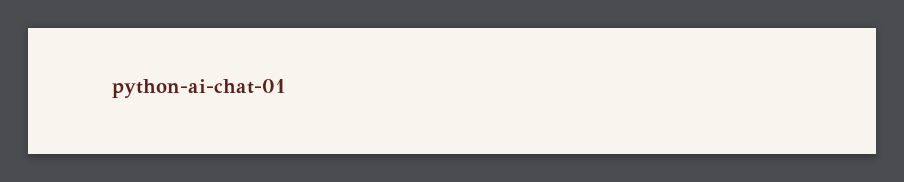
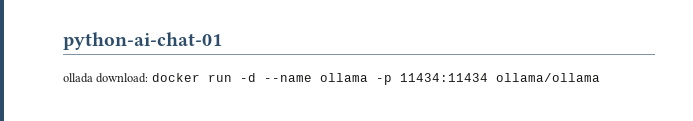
(286, 88) none -> [63,73,600,85] // ollada download: docker run -d --name ollama -p 11434:11434 ollama/ollama

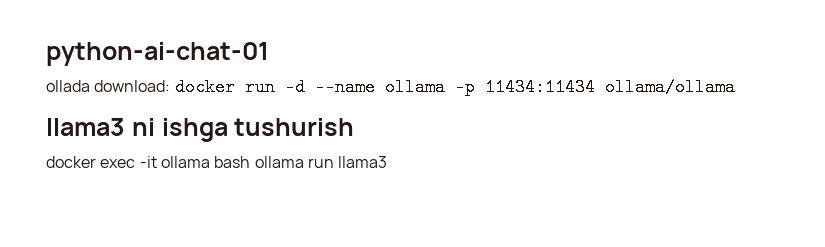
(600, 77) none -> [46,118,355,142] [46,156,388,168] // llama3 ni ishga tushurish // docker exec -it ollama bash ollama run llama3

